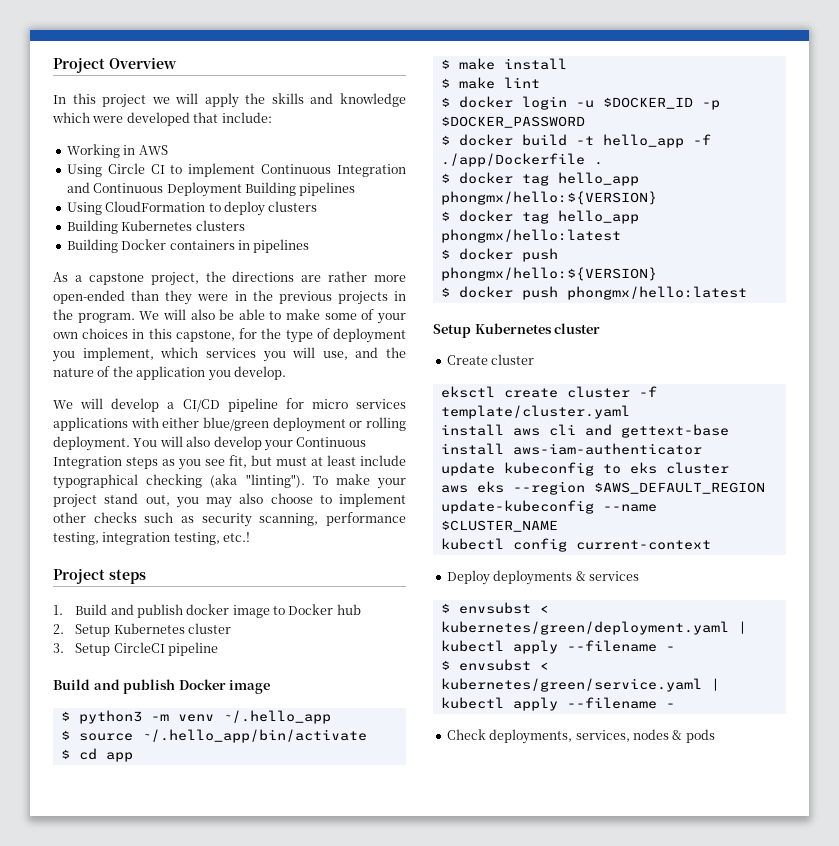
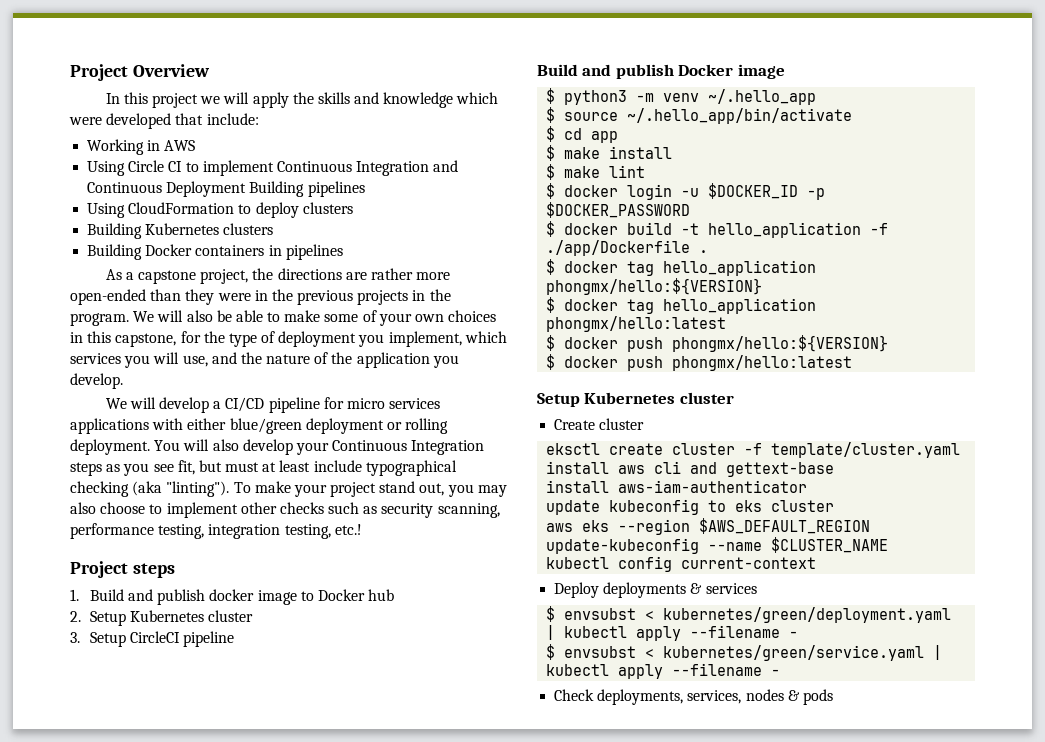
[602,134,684,148] hello_app -> [708,222,862,238] hello_application
[557,172,639,186] hello_app -> [663,260,817,276] hello_application
[557,210,639,224] hello_app -> [663,298,817,314] hello_application

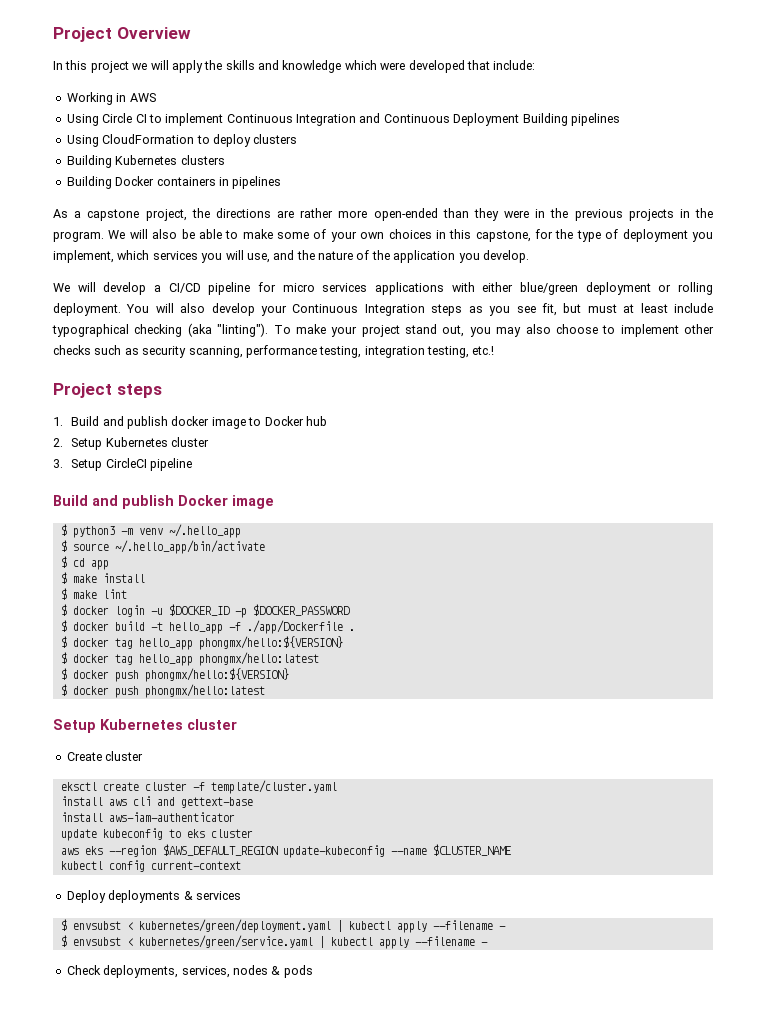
[708,222,862,238] hello_application -> [168,622,223,634] hello_app
[663,260,817,276] hello_application -> [138,638,193,650] hello_app
[663,298,817,314] hello_application -> [138,654,193,666] hello_app

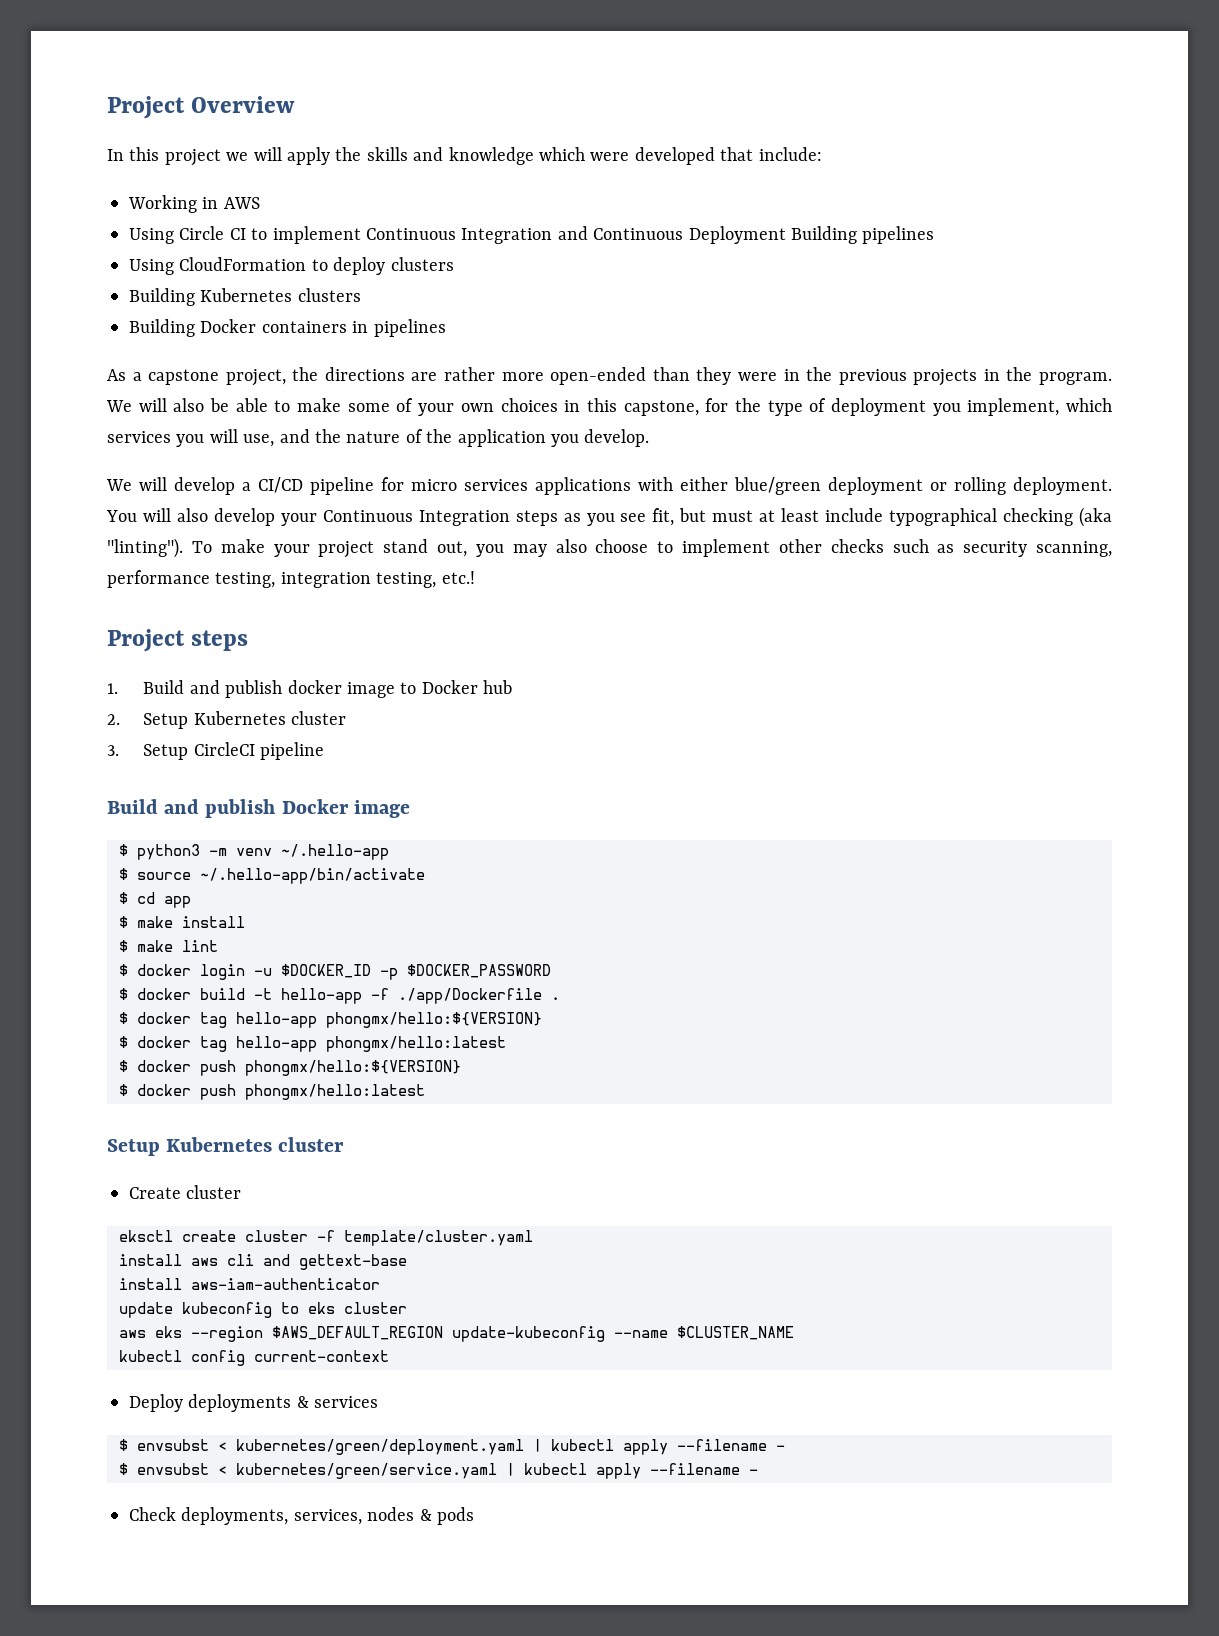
[168,524,241,538] ~/.hello_app -> [281,844,389,860] ~/.hello-app
[114,540,265,554] ~/.hello_app/bin/activate -> [200,868,425,884] ~/.hello-app/bin/activate
[168,622,223,634] hello_app -> [281,988,362,1004] hello-app
[138,638,193,650] hello_app -> [236,1012,317,1028] hello-app
[138,654,193,666] hello_app -> [236,1036,317,1052] hello-app

